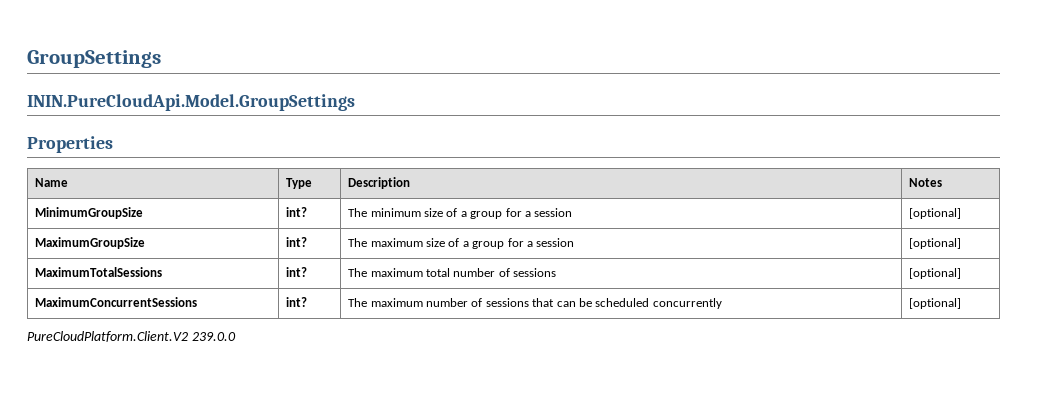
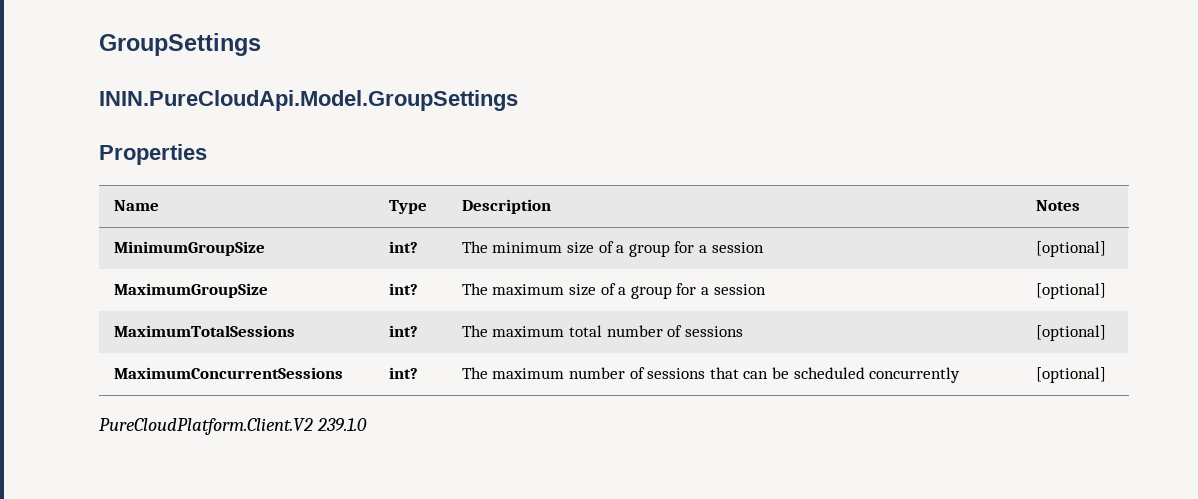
[191,332,236,341] 239.0.0 -> [317,418,368,431] 239.1.0

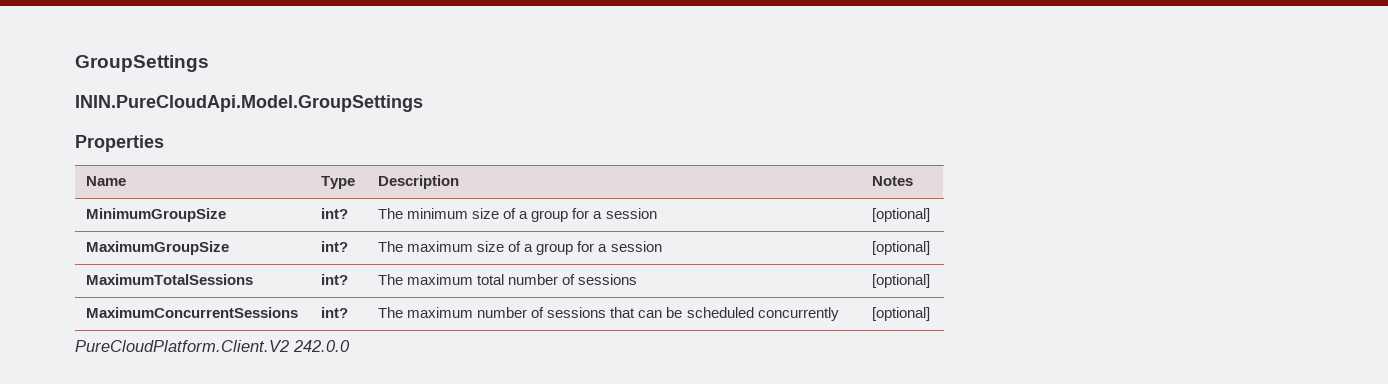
[317,418,368,431] 239.1.0 -> [293,340,350,352] 242.0.0

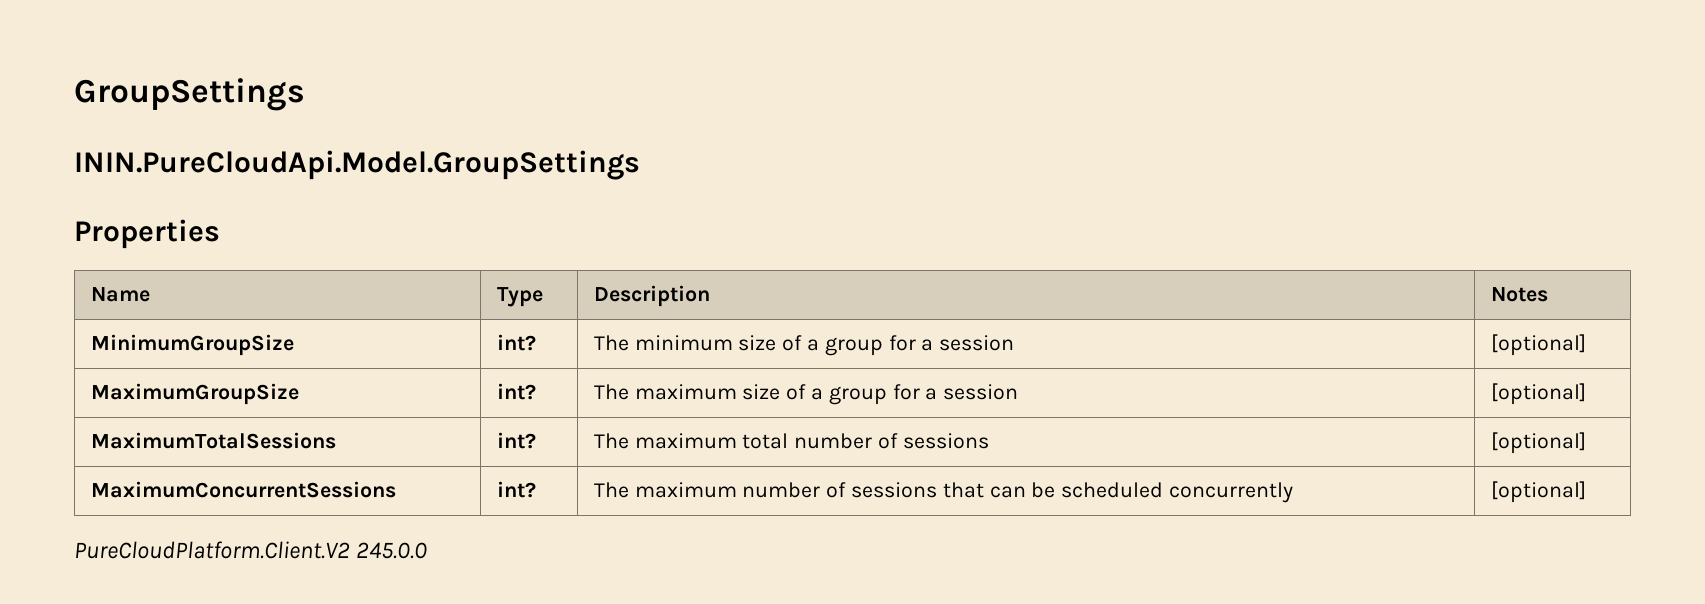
[293,340,350,352] 242.0.0 -> [356,542,428,559] 245.0.0

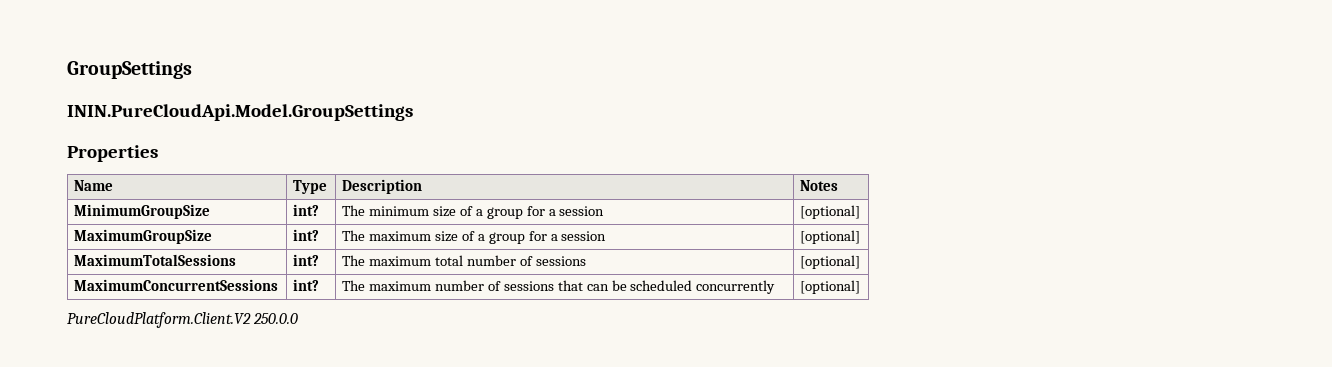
[356,542,428,559] 245.0.0 -> [253,313,299,324] 250.0.0

